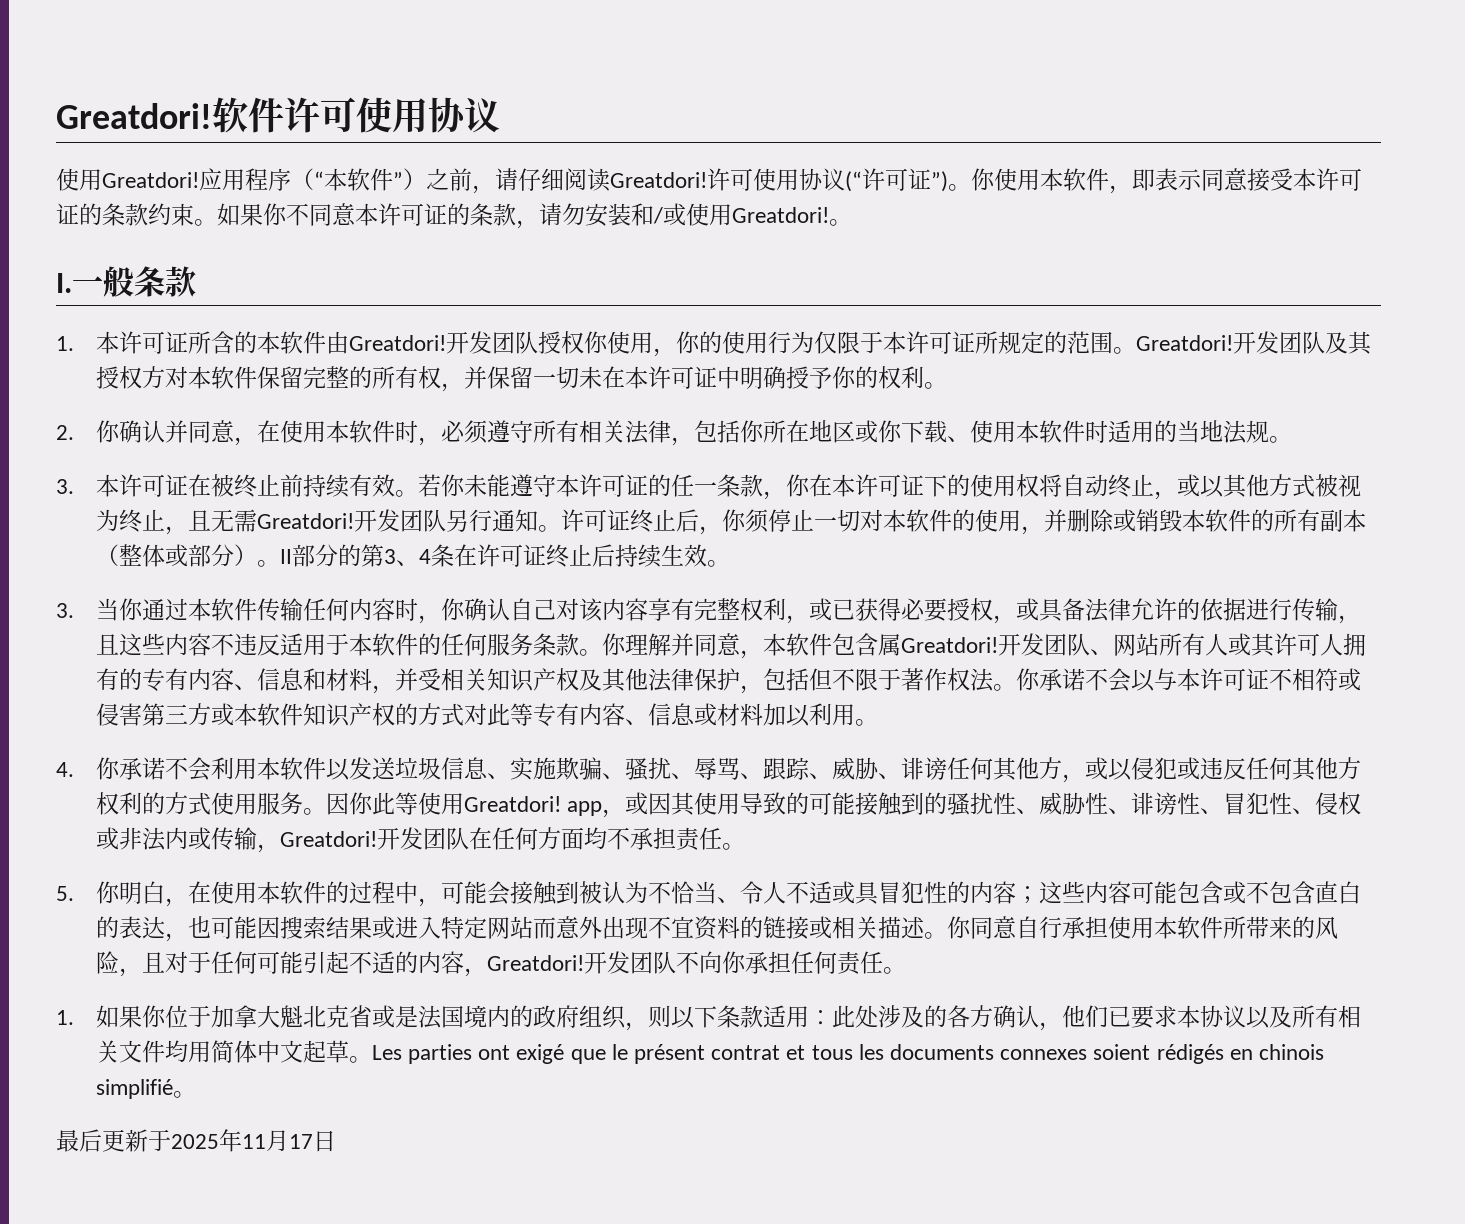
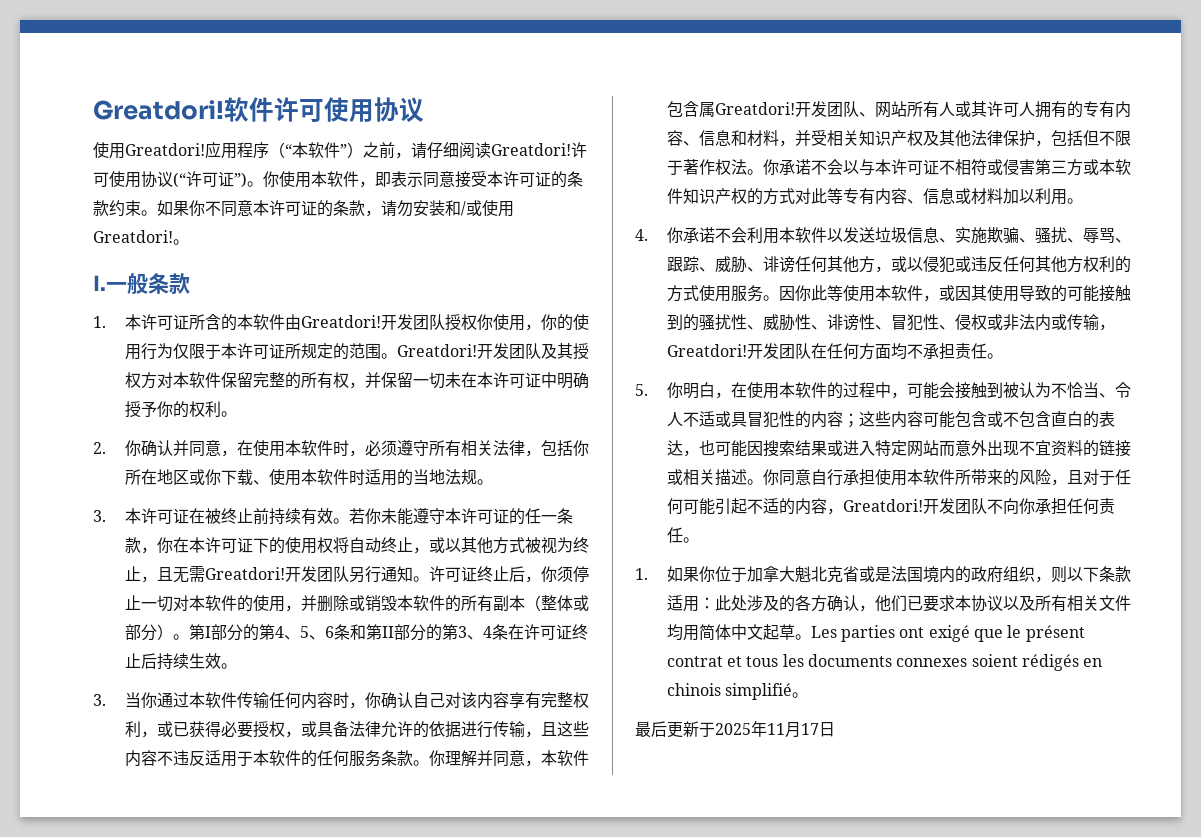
(280, 563) none -> [188,624,382,641] 第I部分的第4、5、6条和第
[463,796,602,816] Greatdori! app -> [874,285,923,301] 本软件

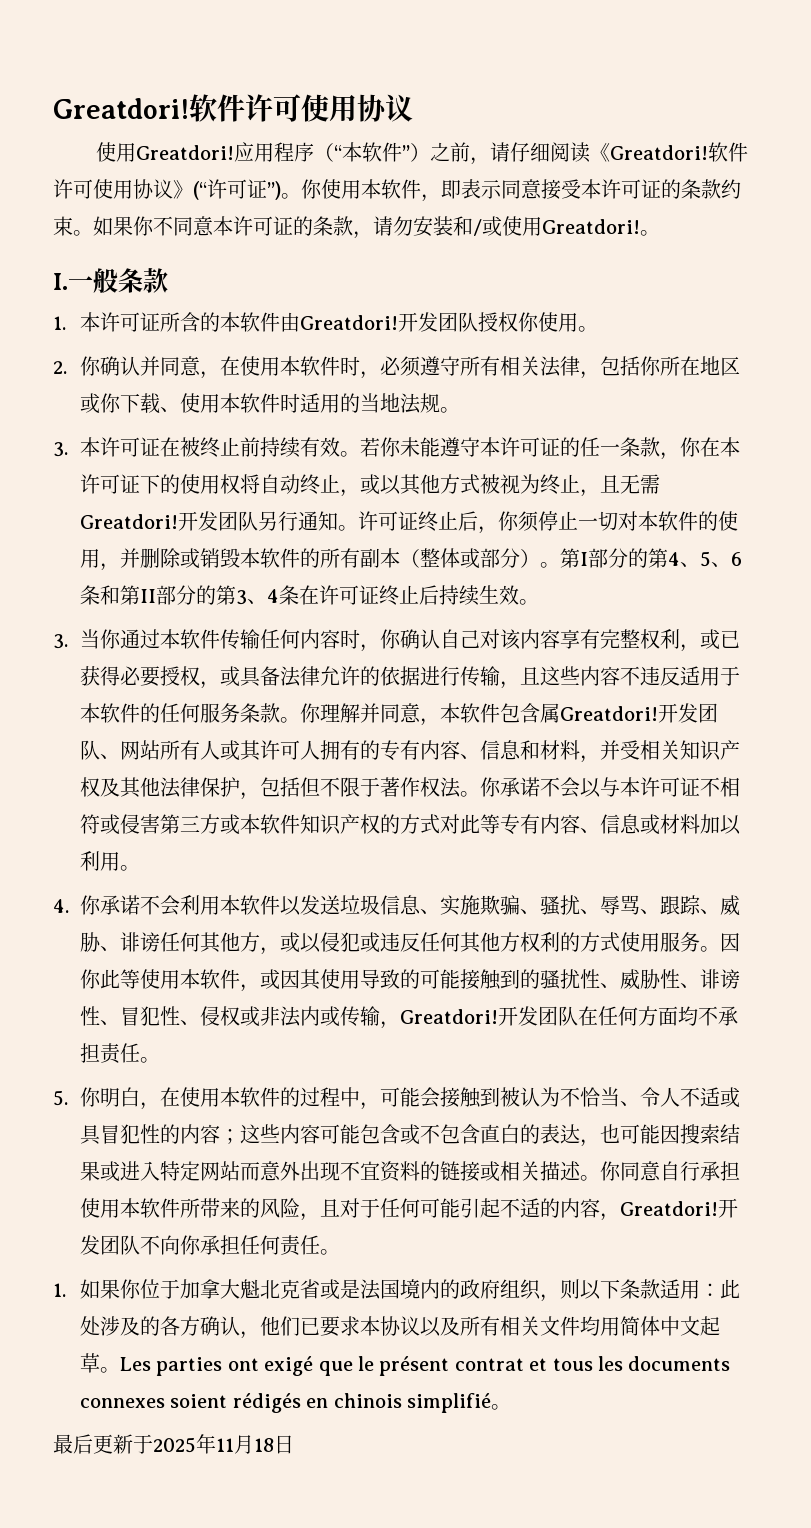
[491,142,587,158] [93,171,173,188] Greatdori!许可使⽤协议 -> [589,142,748,162] [53,179,193,199] 《Greatdori!软件许可使⽤协议》
[524,314,589,331] [124,343,589,360] [124,372,589,389] [124,401,221,418] ，你的使用行为仅限于本许可证所规定的范围。Greatdori!开发团队及其授权方对本软件保留完整的所有权，并保留一切未在本许可证中明确授予你的权利 -> (579, 322) none
[801,723,819,735] 17 -> [254,1438,274,1452] 18

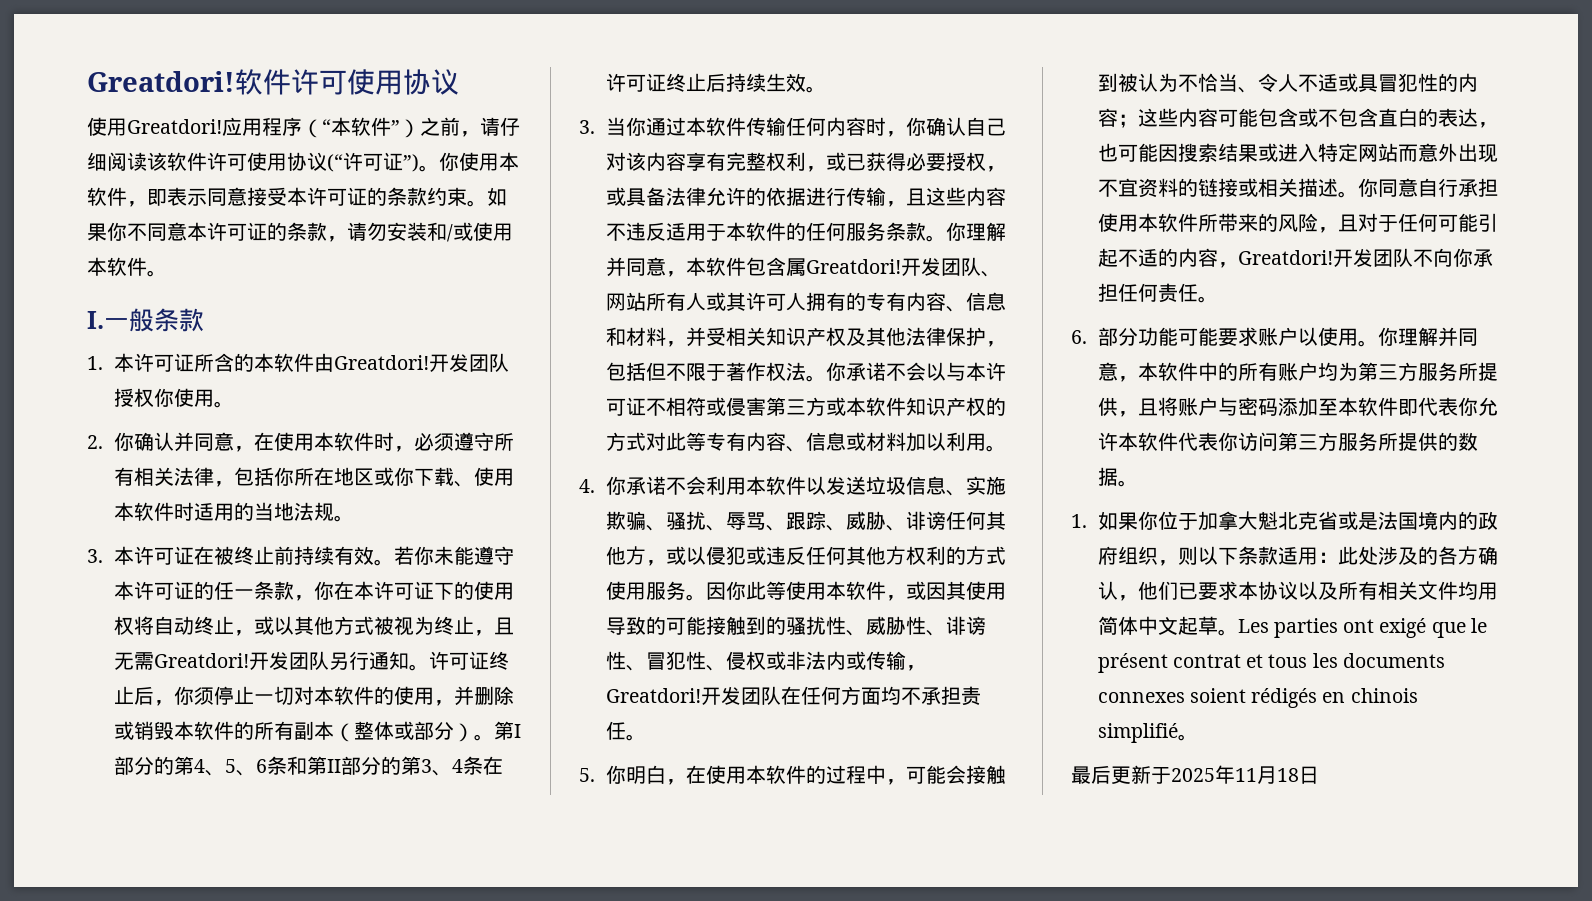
[589,142,748,162] [53,179,193,199] 《Greatdori!软件许可使⽤协议》 -> [147,152,327,171] 该软件许可使⽤协议
[542,219,640,234] Greatdori! -> [87,257,147,276] 本软件
(341, 1252) none -> [1071,327,1478,347] [1097,362,1498,382] [1097,397,1498,417] [1097,432,1478,451] [1097,467,1138,487] // 6.部分功能可能要求账户以使用。你理解并同意，本软件中的所有账户均为第三方服务所提供，且将账户与密码添加至本软件即代表你允许本软件代表你访问第三方服务所提供的数据。

